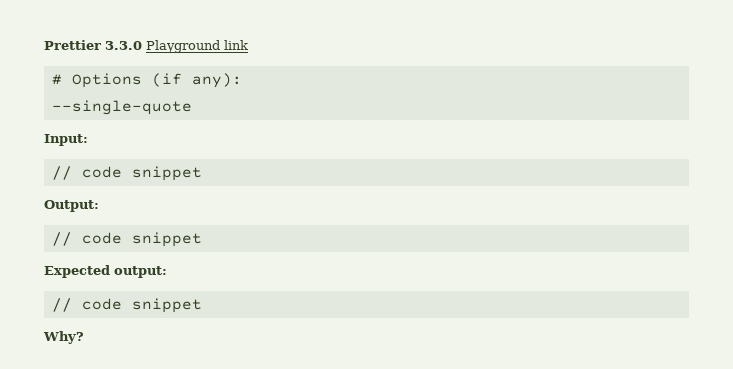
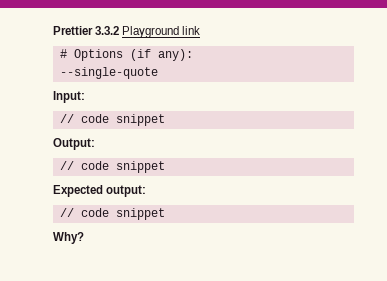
[105,41,142,50] 3.3.0 -> [95,26,120,35] 3.3.2

